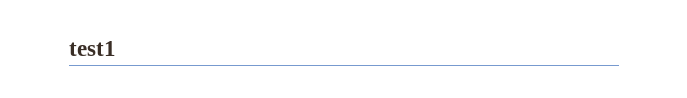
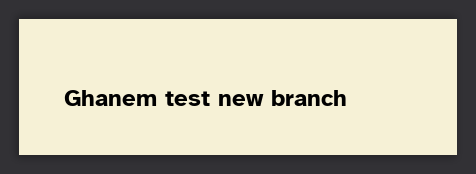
[69,41,116,56] test1 -> [64,90,347,106] Ghanem test new branch

